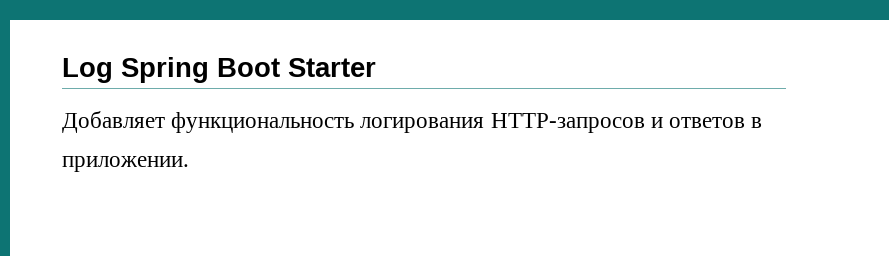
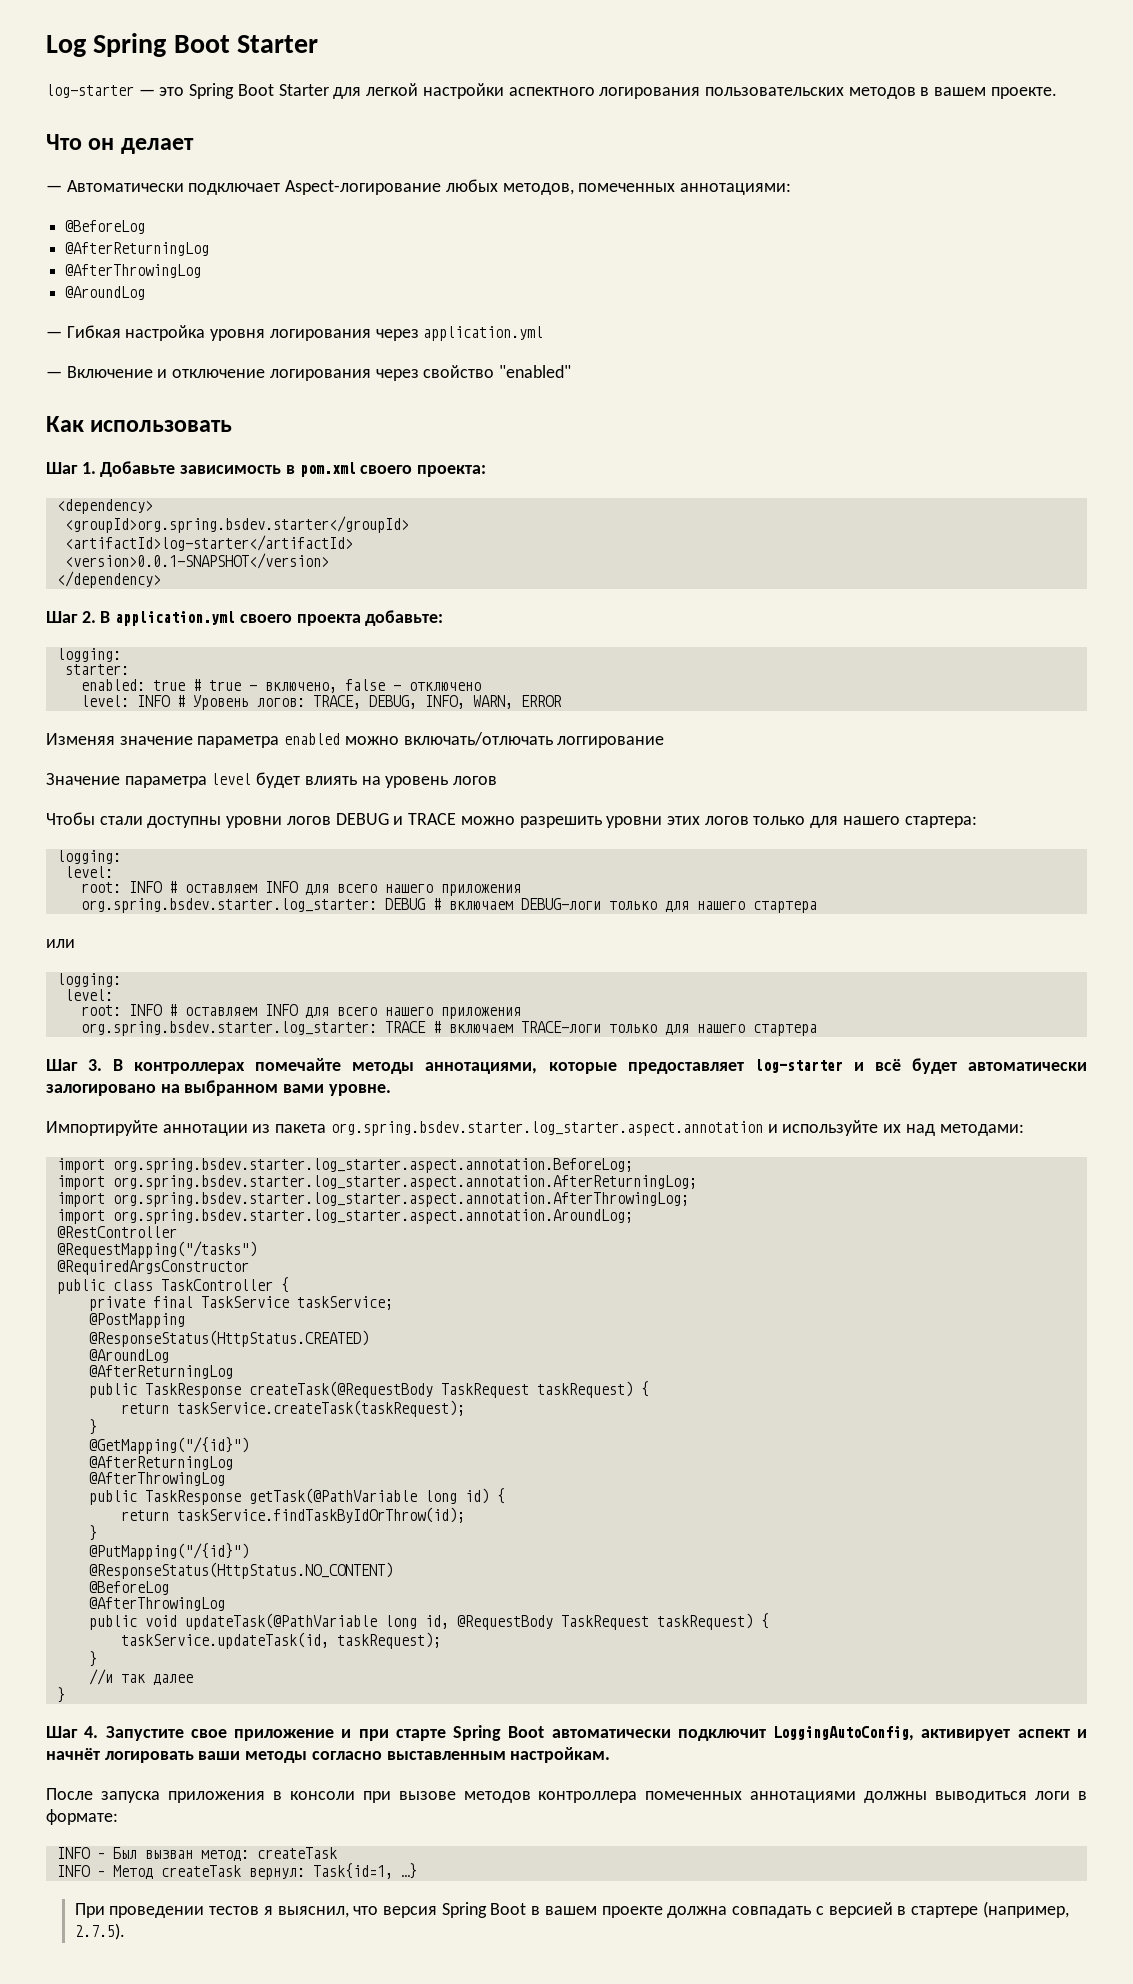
[62,111,763,133] [62,156,189,172] Добавляет функциональность логирования HTTP-запросов и ответов в приложении. -> [46,83,1057,99] [46,134,194,154] [46,179,792,195] [65,220,146,234] [65,242,210,256] [65,264,202,278] [65,286,146,300] [46,325,544,341] [46,365,572,381] [46,416,233,432] [46,461,487,477] [56,499,153,514] [64,516,409,533] [64,535,353,551] [64,553,329,569] [56,571,161,588] [46,610,444,626] [56,648,121,662] [64,664,129,675] [80,679,481,693] [80,695,562,710] [46,732,665,748] [46,772,498,788] [46,812,977,828] [56,850,121,864] [64,866,113,878] [80,881,521,896] [80,898,817,913] [46,939,75,948] [56,973,121,987] [64,989,113,1001] [80,1004,521,1019] [80,1021,817,1036] [46,1058,1088,1074] [46,1080,391,1096] [46,1120,1024,1136] [56,1158,633,1173] [56,1175,697,1190] [56,1192,689,1207] [56,1209,633,1224] [56,1226,177,1238] [56,1241,257,1258] [56,1260,249,1275] [56,1277,289,1294] [88,1296,393,1311] [88,1313,185,1328] [88,1330,369,1347] [88,1349,169,1363] [88,1365,233,1379] [88,1381,649,1398] [120,1400,465,1417] [88,1419,97,1435] [88,1437,249,1454] [88,1456,233,1470] [88,1472,225,1486] [88,1488,505,1505] [120,1507,465,1523] [88,1525,97,1541] [88,1543,249,1560] [88,1562,393,1579] [88,1581,169,1595] [88,1597,225,1611] [88,1613,769,1630] [120,1632,441,1649] [88,1651,97,1667] [88,1669,193,1685] [56,1687,65,1703] [46,1725,1087,1741] [46,1747,611,1763] [46,1788,1088,1803] [46,1809,118,1825] [56,1847,337,1861] [56,1863,417,1880] [74,1901,1069,1918] [74,1923,125,1940] log-starter — это Spring Boot Starter для легкой настройки аспектного логирования пользовательских методов в вашем проекте. // Что он делает // — Автоматически подключает Aspect-логирование любых методов, помеченных аннотациями: // @BeforeLog // @AfterReturningLog // @AfterThrowingLog // @AroundLog // — Гибкая настройка уровня логирования через application.yml // — Включение и отключение логирования через свойство "enabled" // Как использовать // Шаг 1. Добавьте зависимость в pom.xml своего проекта: // <dependency> // <groupId>org.spring.bsdev.starter</groupId> // <artifactId>log-starter</artifactId> // <version>0.0.1-SNAPSHOT</version> // </dependency> // Шаг 2. В application.yml своего проекта добавьте: // logging: // starter: // enabled: true # true — включено, false — отключено // level: INFO # Уровень логов: TRACE, DEBUG, INFO, WARN, ERROR // Изменяя значение параметра enabled можно включать/отлючать логгирование // Значение параметра level будет влиять на уровень логов // Чтобы стали доступны уровни логов DEBUG и TRACE можно разрешить уровни этих логов только для нашего стартера: // logging: // level: // root: INFO # оставляем INFO для всего нашего приложения // org.spring.bsdev.starter.log_starter: DEBUG # включаем DEBUG-логи только для нашего стартера // или // logging: // level: // root: INFO # оставляем INFO для всего нашего приложения // org.spring.bsdev.starter.log_starter: TRACE # включаем TRACE-логи только для нашего стартера // Шаг 3. В контроллерах помечайте методы аннотациями, которые предоставляет log-starter и всё будет автоматически залогировано на выбранном вами уровне. // Импортируйте аннотации из пакета org.spring.bsdev.starter.log_starter.aspect.annotation и используйте их над методами: // import org.spring.bsdev.starter.log_starter.aspect.annotation.BeforeLog; // import org.spring.bsdev.starter.log_starter.aspect.annotation.AfterReturningLog; // import org.spring.bsdev.starter.log_starter.aspect.annotation.AfterThrowingLog; // import org.spring.bsdev.starter.log_starter.aspect.annotation.AroundLog; // @RestController // @RequestMapping("/tasks") // @RequiredArgsConstructor // public class TaskController { // private final TaskService taskService; // @PostMapping // @ResponseStatus(HttpStatus.CREATED) // @AroundLog // @AfterReturningLog // public TaskResponse createTask(@RequestBody TaskRequest taskRequest) { // return taskService.createTask(taskRequest); // } // @GetMapping("/{id}") // @AfterReturningLog // @AfterThrowingLog // public TaskResponse getTask(@PathVariable long id) { // return taskService.findTaskByIdOrThrow(id); // } // @PutMapping("/{id}") // @ResponseStatus(HttpStatus.NO_CONTENT) // @BeforeLog // @AfterThrowingLog // public void updateTask(@PathVariable long id, @RequestBody TaskRequest taskRequest) { // taskService.updateTask(id, taskRequest); // } // //и так далее // } // Шаг 4. Запустите свое приложение и при старте Spring Boot автоматически подключит LoggingAutoConfig, активирует аспект и начнёт логировать ваши методы согласно выставленным настройкам. // После запуска приложения в консоли при вызове методов контроллера помеченных аннотациями должны выводиться логи в формате: // INFO – Был вызван метод: createTask // INFO – Метод createTask вернул: Task{id=1, …} // При проведении тестов я выяснил, что версия Spring Boot в вашем проекте должна совпадать с версией в стартере (например, 2.7.5).

